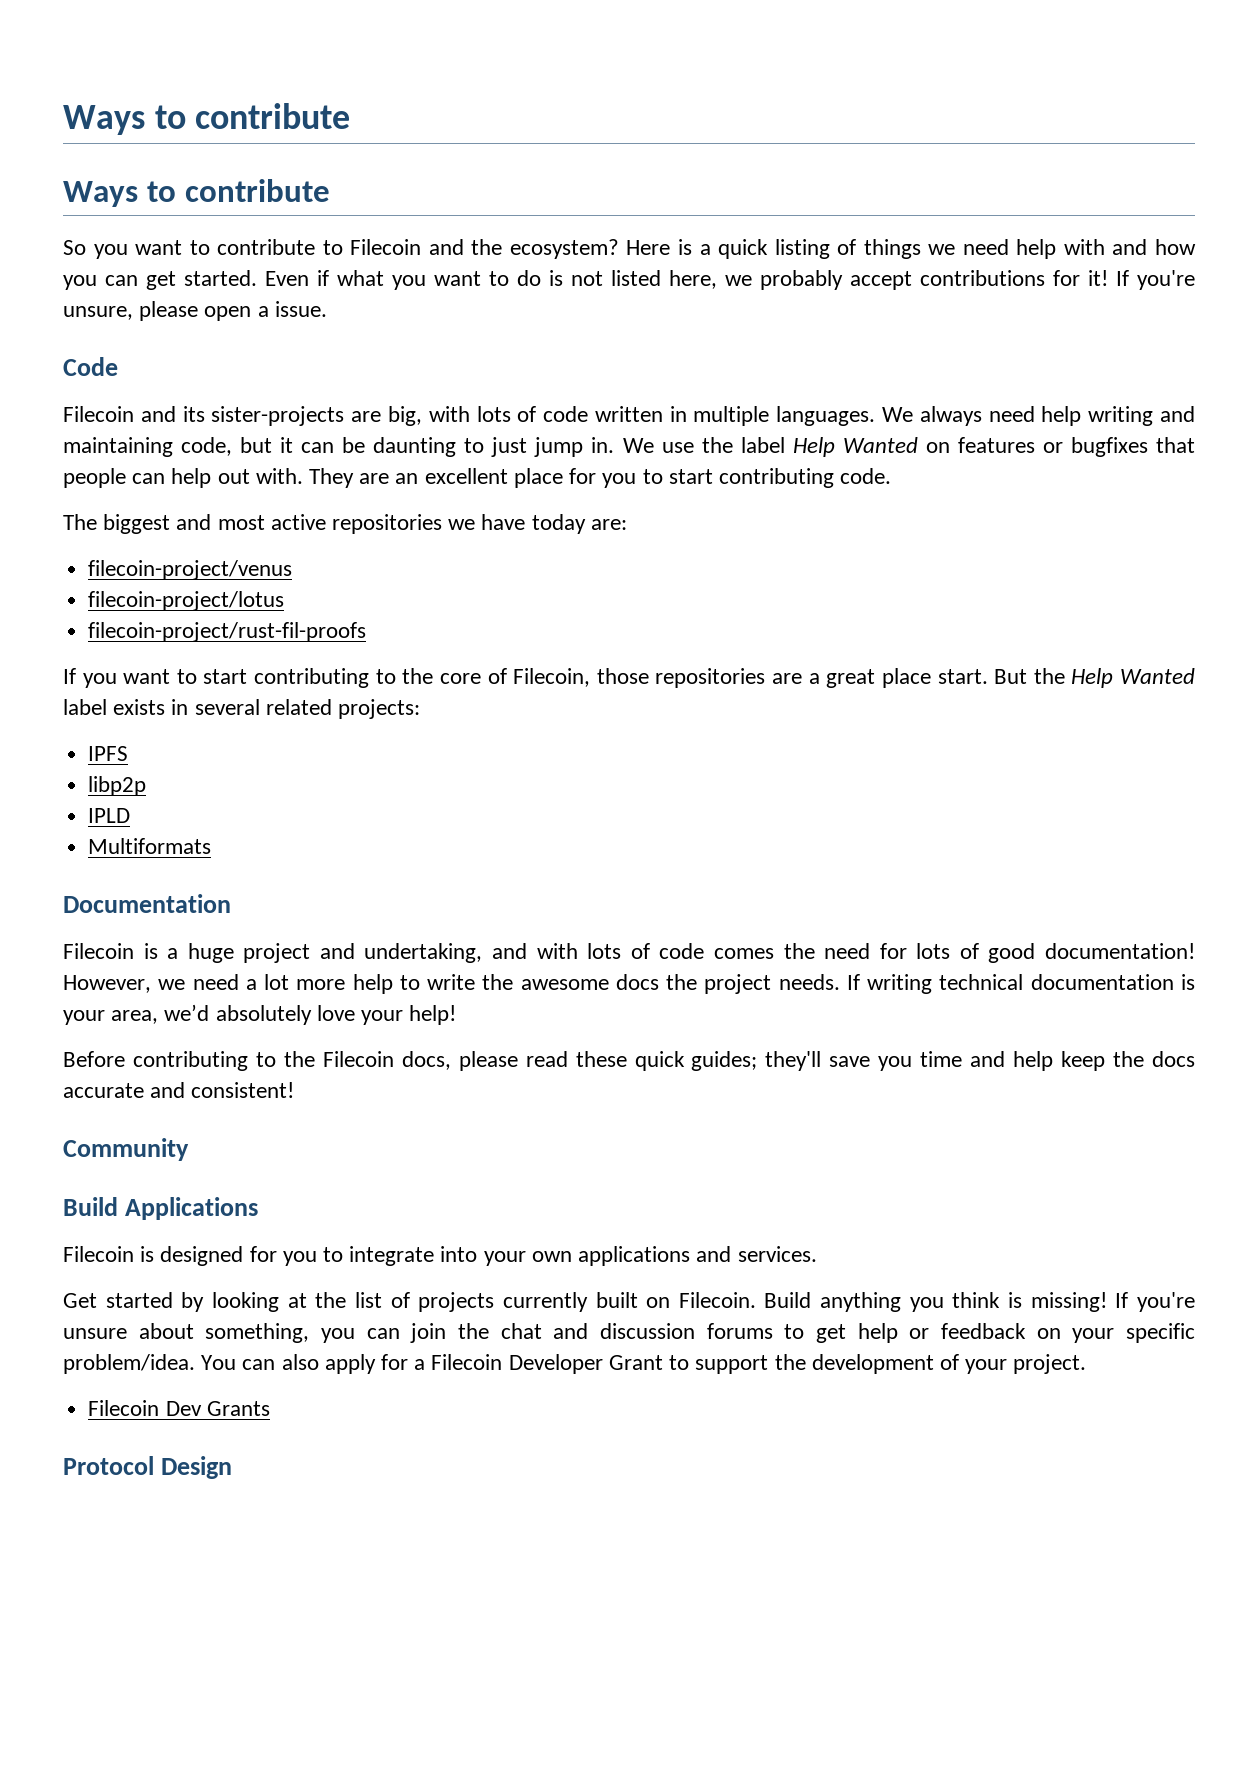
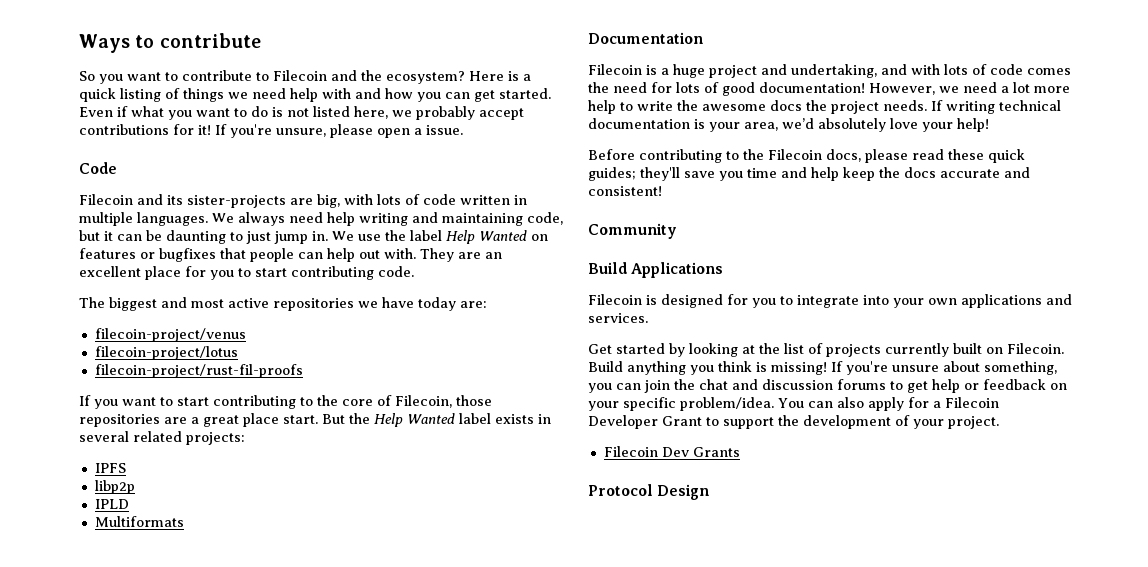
[63,103,351,135] [63,179,330,207] Ways to contribute // Ways to contribute -> [79,33,261,53] Ways to contribute

